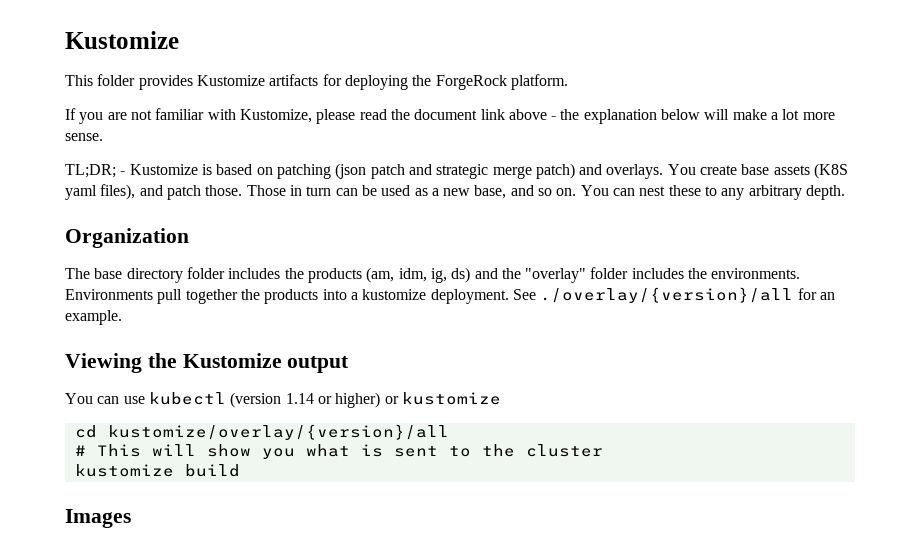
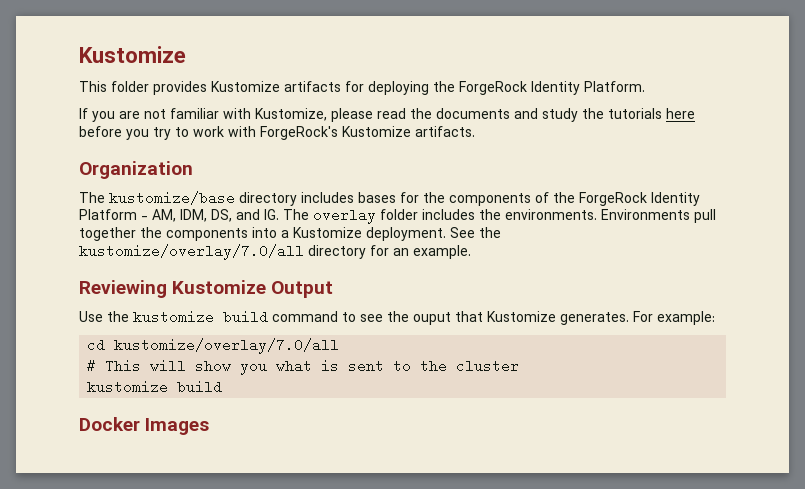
[510,74,568,90] platform. -> [531,81,645,95] Identity Platform.
[414,109,835,124] [65,133,103,141] [65,163,849,179] [65,184,846,200] [65,228,189,248] [65,267,587,283] document link above - the explanation below will make a lot more sense. // TL;DR; - Kustomize is based on patching (json patch and strategic merge patch) and overlays. You create base assets (K8S yaml files), and patch those. Those in turn can be used as a new base, and so on. You can nest these to any arbitrary depth. // Organization // The base directory folder includes the products (am, idm, ig, ds) and the "overlay" -> [436,108,695,122] [79,126,475,140] [79,161,193,179] [79,191,700,206] [79,208,376,224] documents and study the tutorials here before you try to work with ForgeRock's Kustomize artifacts. // Organization // The kustomize/base directory includes bases for the components of the ForgeRock Identity Platform - AM, IDM, DS, and IG. The overlay
[264,289,319,304] products -> [166,228,248,241] components
[362,289,427,300] kustomize -> [293,227,362,238] Kustomize
[540,287,794,303] ./overlay/{version}/all -> [479,227,501,238] [79,244,366,260] the kustomize/overlay/7.0/all directory
[65,353,350,373] [65,392,501,408] Viewing the Kustomize output // You can use kubectl (version 1.14 or higher) or kustomize -> [79,280,334,298] [79,310,715,325] Reviewing Kustomize Output // Use the kustomize build command to see the ouput that Kustomize generates. For example:
[107,424,449,440] kustomize/overlay/{version}/all -> [114,338,340,354] kustomize/overlay/7.0/all
(240, 470) none -> [79,417,140,431] Docker

